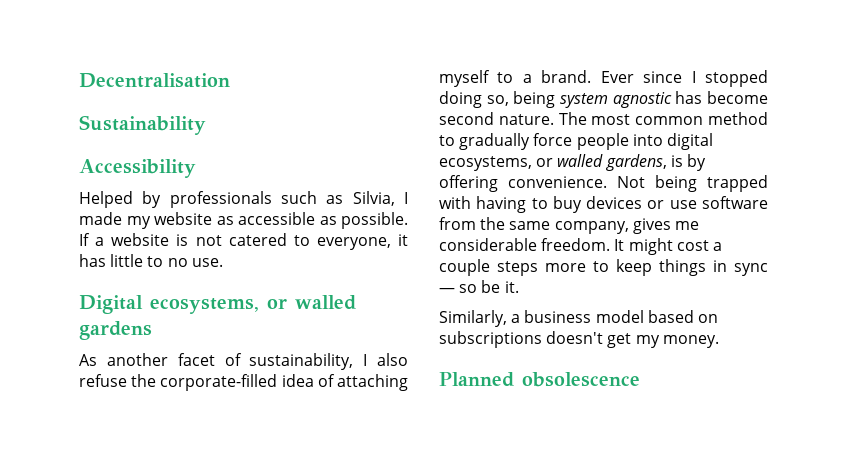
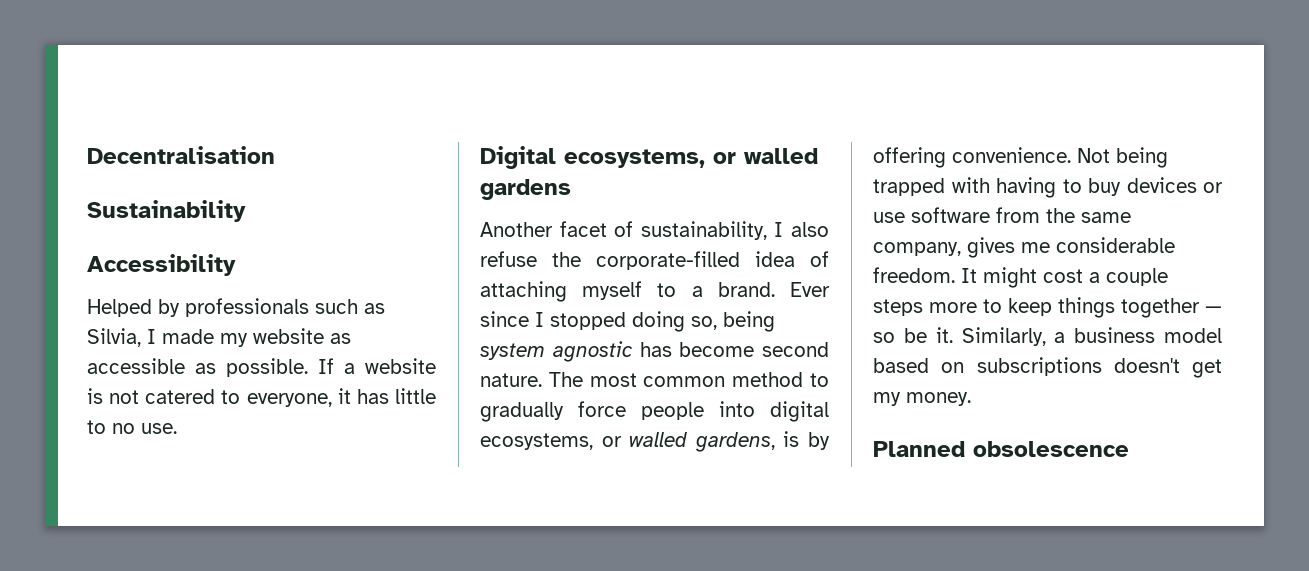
[79,353,168,366] As another -> [480,222,553,237] Another
[713,260,768,276] in sync -> [1121,298,1200,318] together
(519, 287) // -> (953, 335) none

